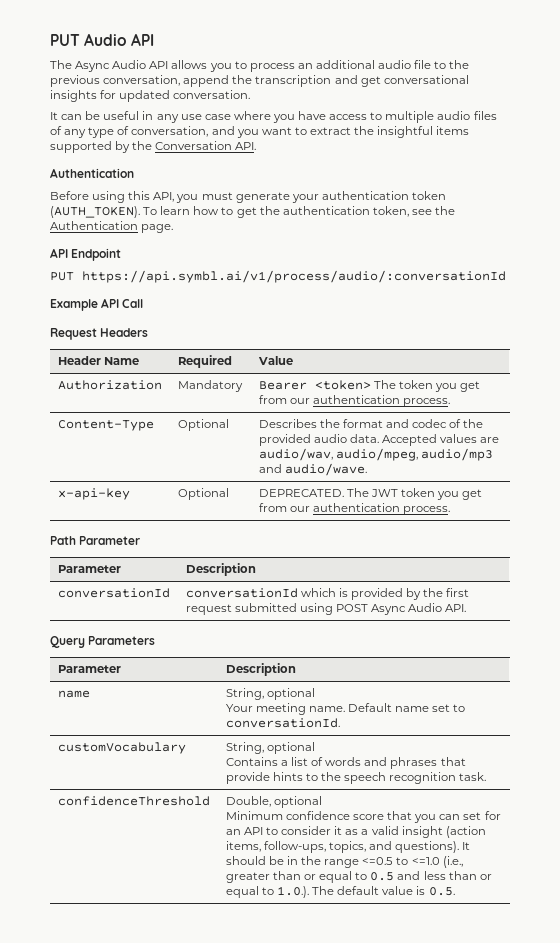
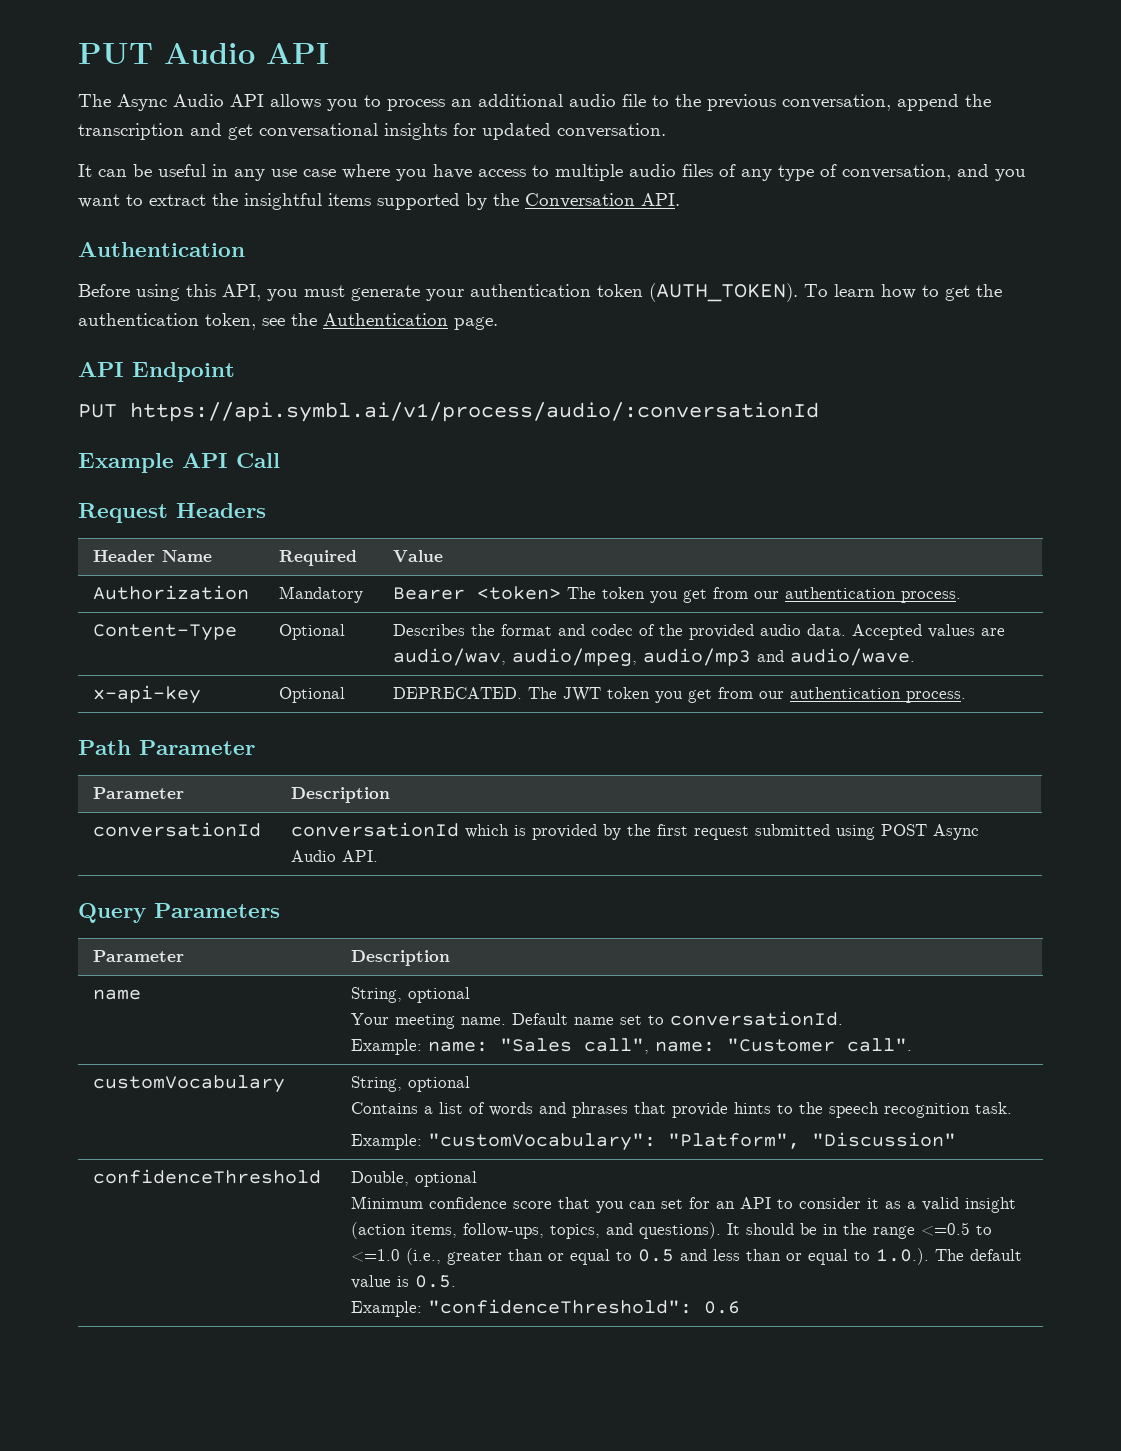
(340, 723) none -> [350,1038,912,1055] // Example: name: "Sales call", name: "Customer call".
(487, 776) none -> [350,1132,956,1151] // Example: "customVocabulary": "Platform", "Discussion"
(455, 891) none -> [350,1299,740,1317] // Example: "confidenceThreshold": 0.6

